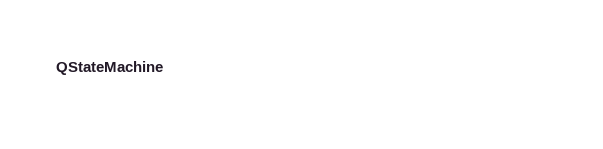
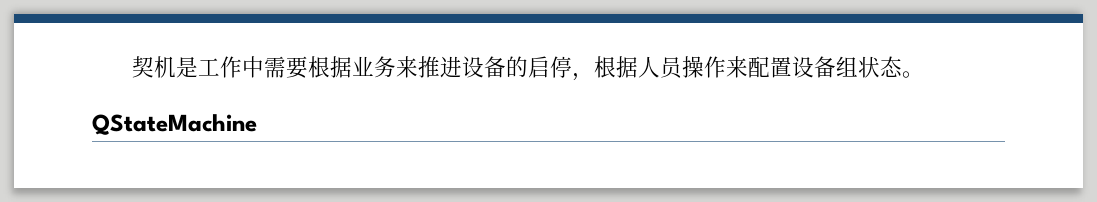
(56, 68) none -> [132,56,925,81] 契机是工作中需要根据业务来推进设备的启停，根据人员操作来配置设备组状态。 //

